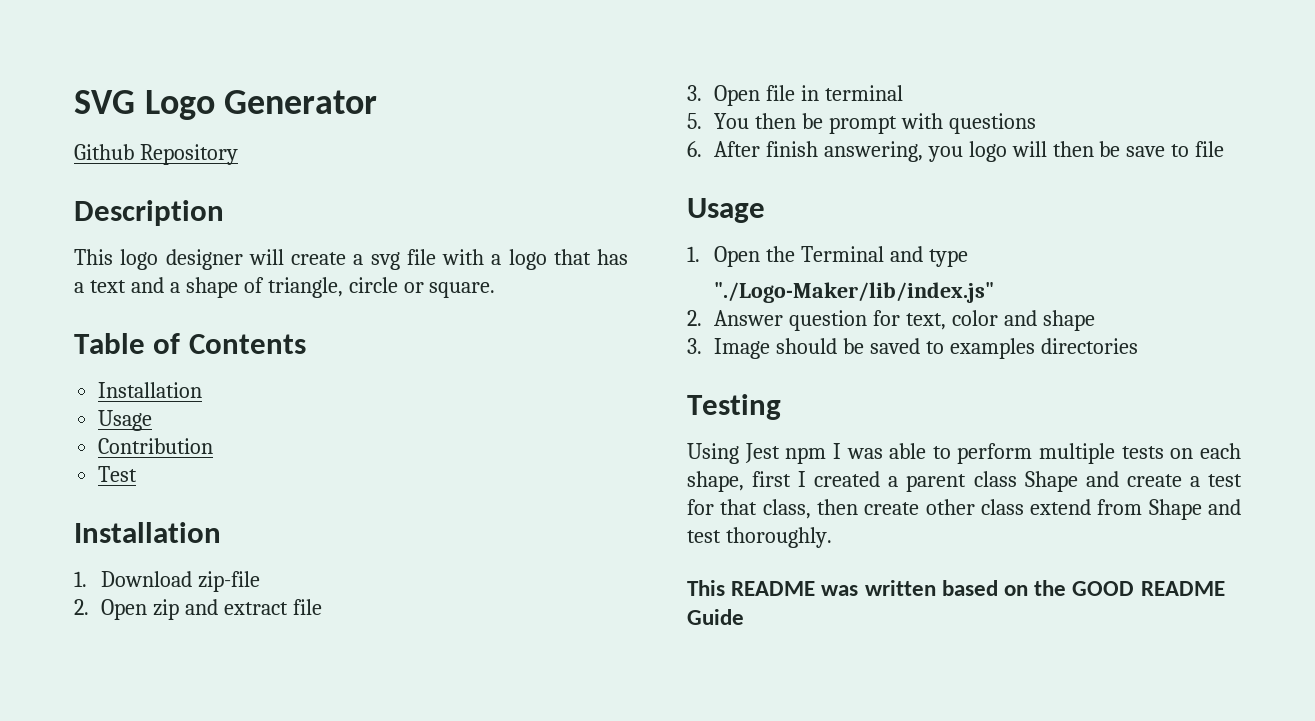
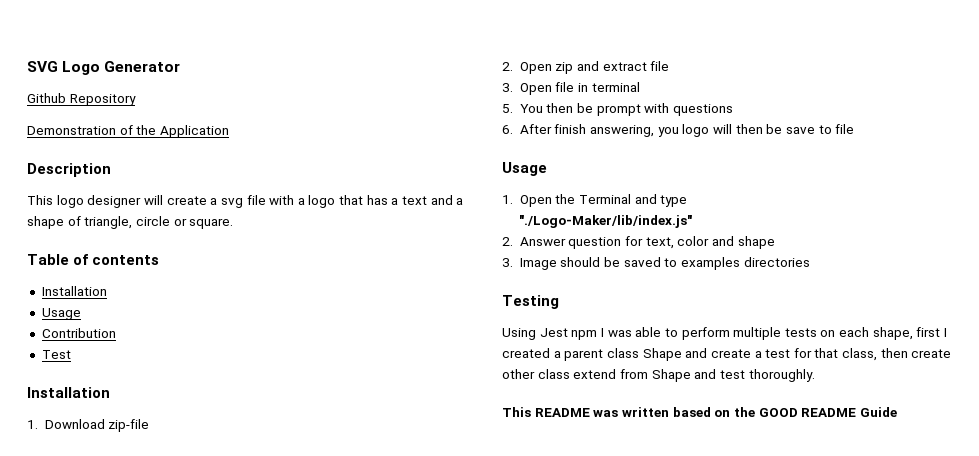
(238, 154) none -> [27,125,229,138] // Demonstration of the Application
[188,334,306,354] Contents -> [92,255,160,265] contents

